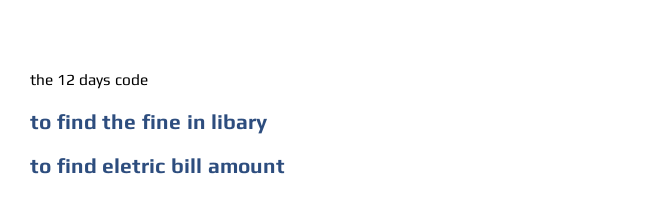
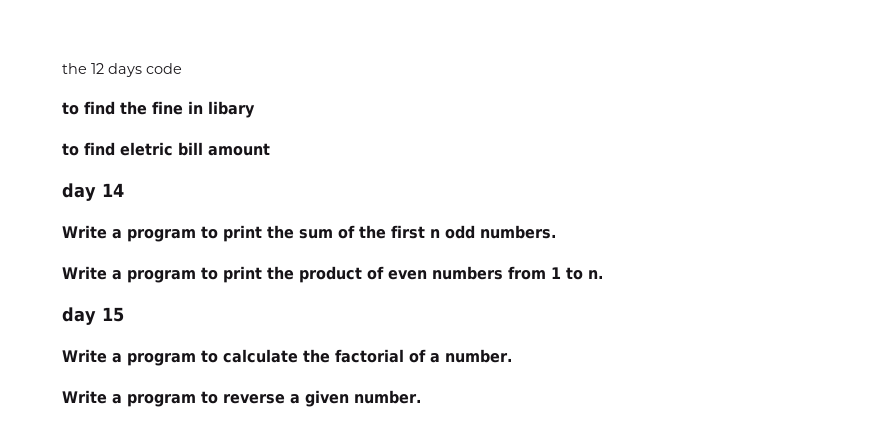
(285, 166) none -> [62,183,124,201] [62,225,556,242] [62,266,603,283] [62,307,124,325] [62,349,512,366] [62,390,421,407] // day 14 // Write a program to print the sum of the first n odd numbers. // Write a program to print the product of even numbers from 1 to n. // day 15 // Write a program to calculate the factorial of a number. // Write a program to reverse a given number.

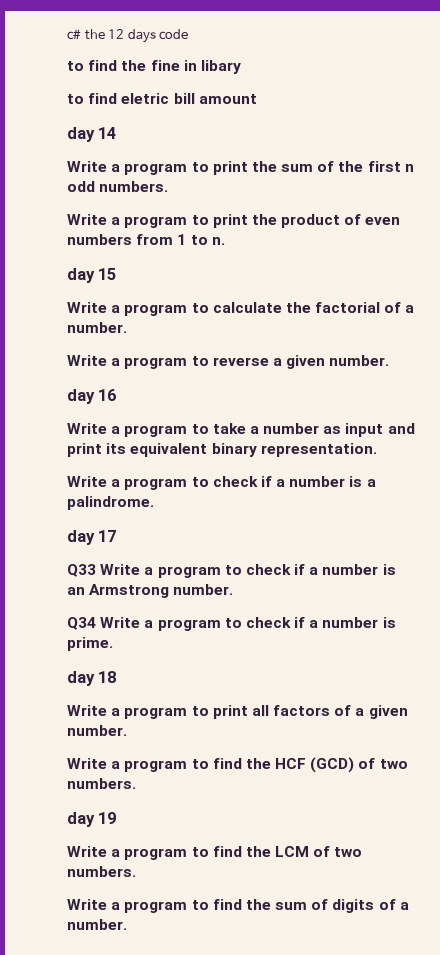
(62, 68) none -> [67,29,81,40] c#
(421, 397) none -> [67,389,117,404] [67,423,415,437] [67,443,377,457] [67,476,376,490] [67,496,154,510] [67,530,117,545] [67,564,396,578] [67,584,234,598] [67,617,396,631] [67,637,113,651] [67,671,117,686] [67,705,408,719] [67,725,127,736] [67,757,408,773] [67,778,136,789] [67,812,117,827] [67,846,363,860] [67,866,136,877] [67,899,409,913] [67,919,127,930] // day 16 // Write a program to take a number as input and print its equivalent binary representation. // Write a program to check if a number is a palindrome. // day 17 // Q33 Write a program to check if a number is an Armstrong number. // Q34 Write a program to check if a number is prime. // day 18 // Write a program to print all factors of a given number. // Write a program to find the HCF (GCD) of two numbers. // day 19 // Write a program to find the LCM of two numbers. // Write a program to find the sum of digits of a number.

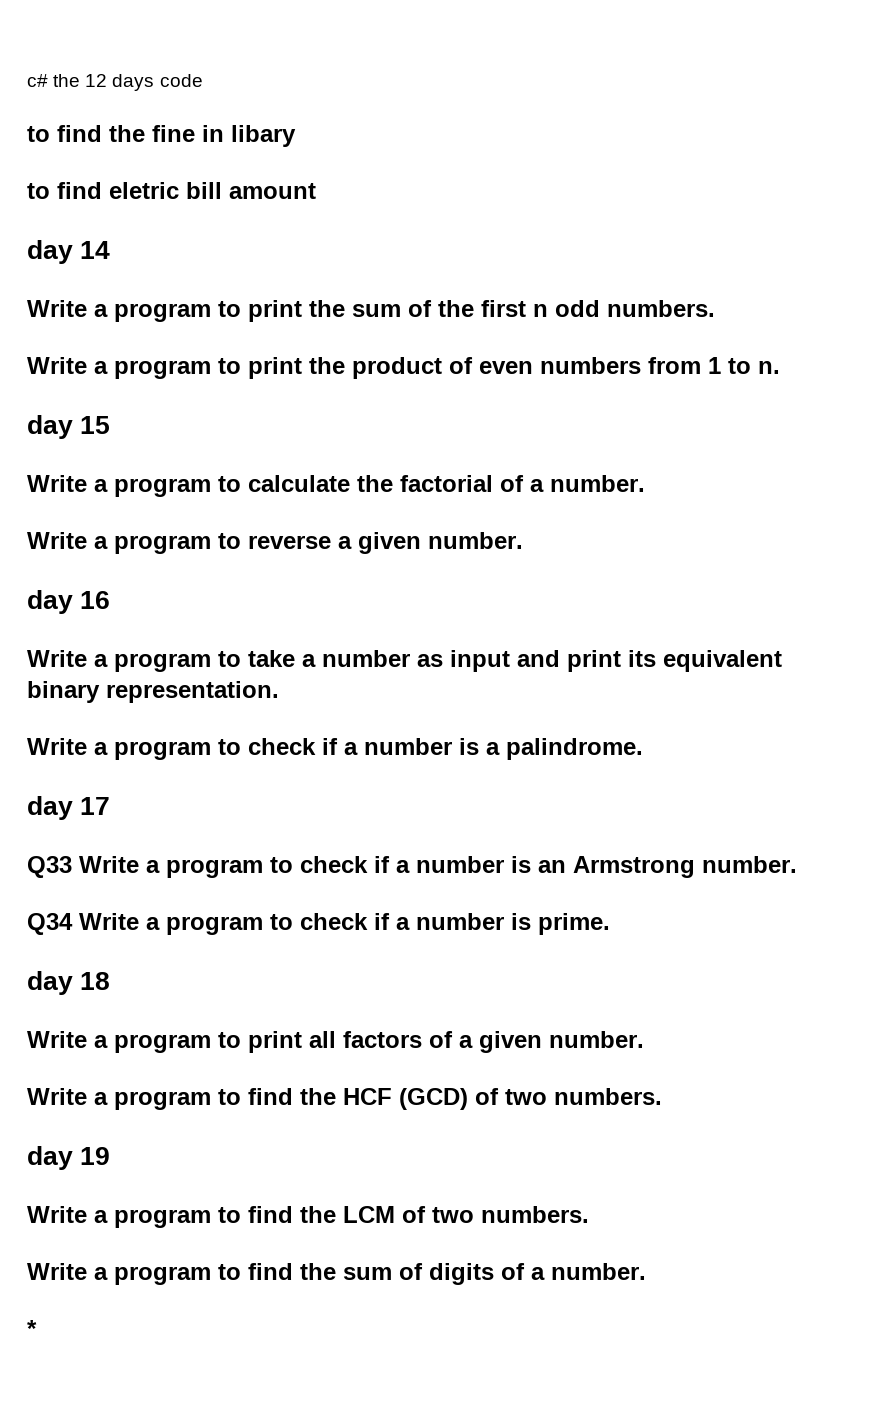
(127, 924) none -> [27,1320,37,1337] // *

